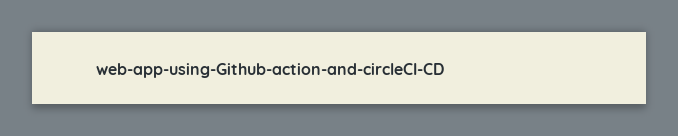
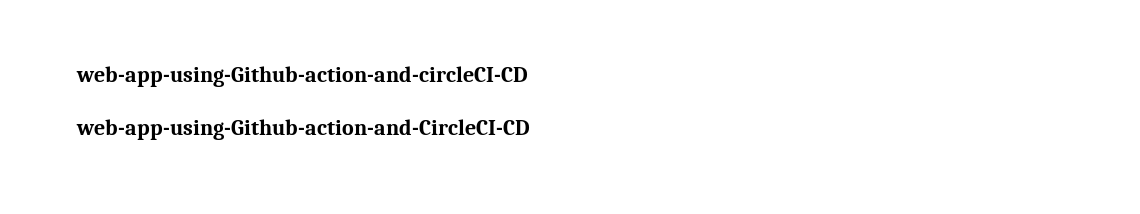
(444, 70) none -> [76,119,530,140] // web-app-using-Github-action-and-CircleCI-CD

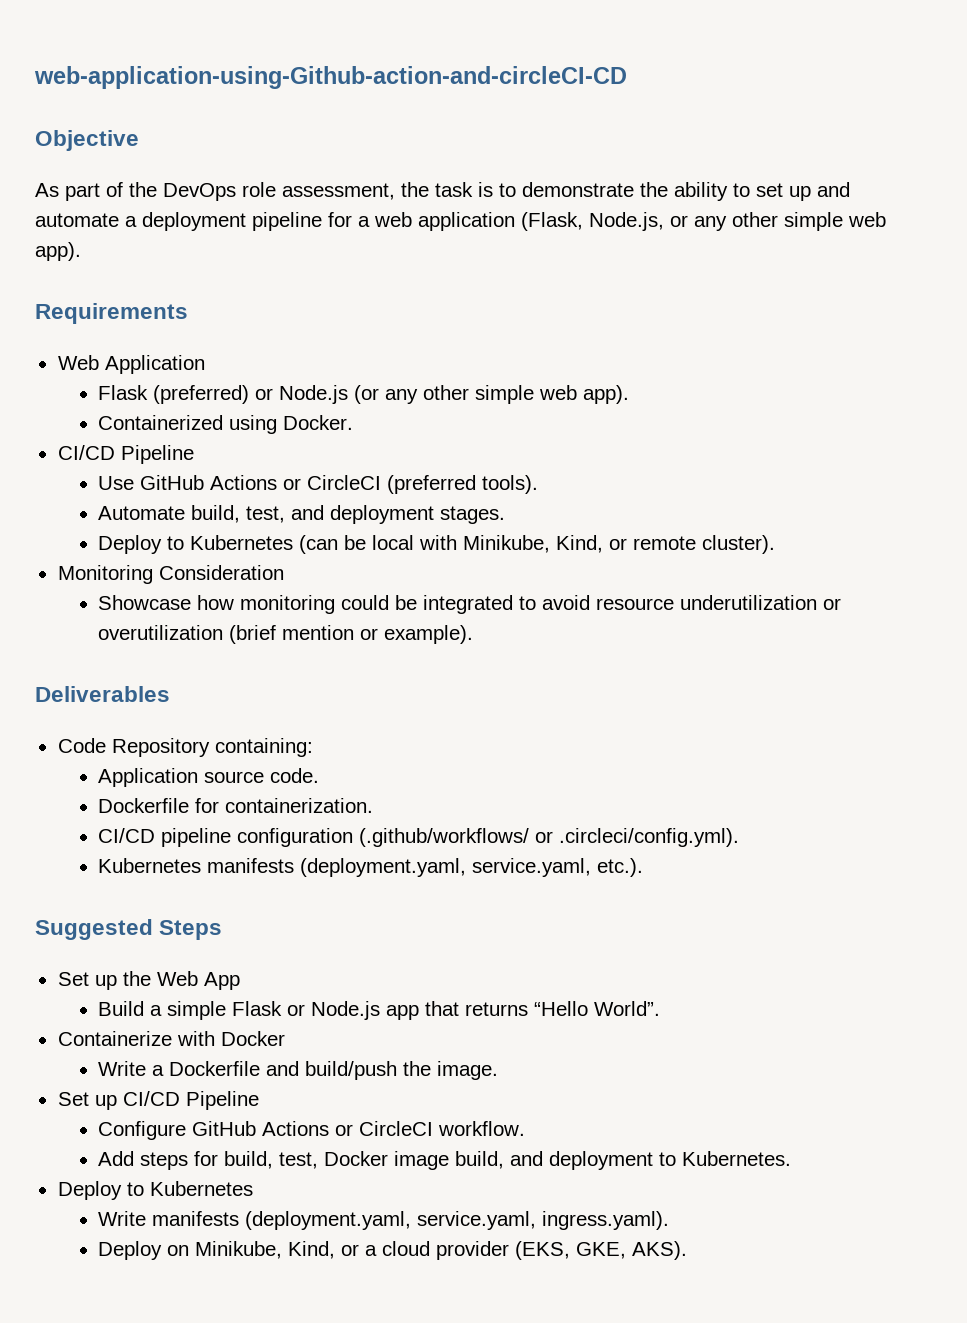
[76,66,528,87] [76,119,530,140] web-app-using-Github-action-and-circleCI-CD // web-app-using-Github-action-and-CircleCI-CD -> [34,66,627,89] [35,130,139,151] [35,182,850,201] [35,212,886,231] [35,242,81,261] [35,303,188,324] [57,355,205,374] [98,385,630,404] [98,415,354,434] [57,445,194,464] [98,475,539,494] [98,505,506,524] [98,535,776,554] [57,565,284,584] [98,595,842,614] [98,625,474,644] [35,686,170,702] [57,738,313,757] [98,768,320,787] [98,798,374,813] [98,828,740,847] [98,858,644,877] [35,919,223,940] [57,971,240,990] [98,1001,661,1020] [57,1031,285,1046] [98,1061,499,1080] [57,1091,259,1110] [98,1121,526,1140] [98,1151,792,1170] [57,1181,253,1200] [98,1211,670,1230] [98,1241,688,1260] web-application-using-Github-action-and-circleCI-CD // Objective // As part of the DevOps role assessment, the task is to demonstrate the ability to set up and automate a deployment pipeline for a web application (Flask, Node.js, or any other simple web app). // Requirements // Web Application // Flask (preferred) or Node.js (or any other simple web app). // Containerized using Docker. // CI/CD Pipeline // Use GitHub Actions or CircleCI (preferred tools). // Automate build, test, and deployment stages. // Deploy to Kubernetes (can be local with Minikube, Kind, or remote cluster). // Monitoring Consideration // Showcase how monitoring could be integrated to avoid resource underutilization or overutilization (brief mention or example). // Deliverables // Code Repository containing: // Application source code. // Dockerfile for containerization. // CI/CD pipeline configuration (.github/workflows/ or .circleci/config.yml). // Kubernetes manifests (deployment.yaml, service.yaml, etc.). // Suggested Steps // Set up the Web App // Build a simple Flask or Node.js app that returns “Hello World”. // Containerize with Docker // Write a Dockerfile and build/push the image. // Set up CI/CD Pipeline // Configure GitHub Actions or CircleCI workflow. // Add steps for build, test, Docker image build, and deployment to Kubernetes. // Deploy to Kubernetes // Write manifests (deployment.yaml, service.yaml, ingress.yaml). // Deploy on Minikube, Kind, or a cloud provider (EKS, GKE, AKS).

